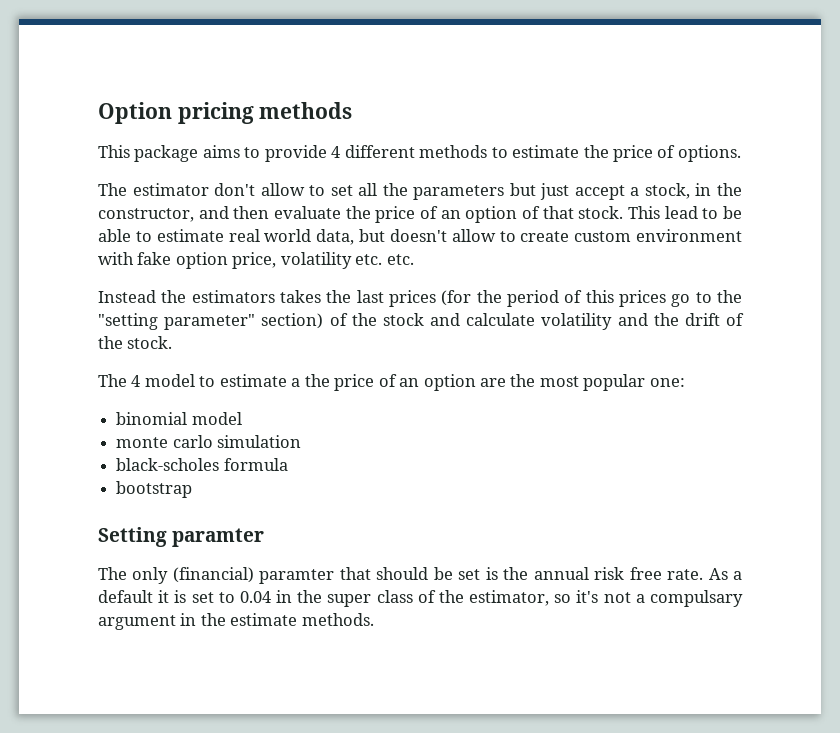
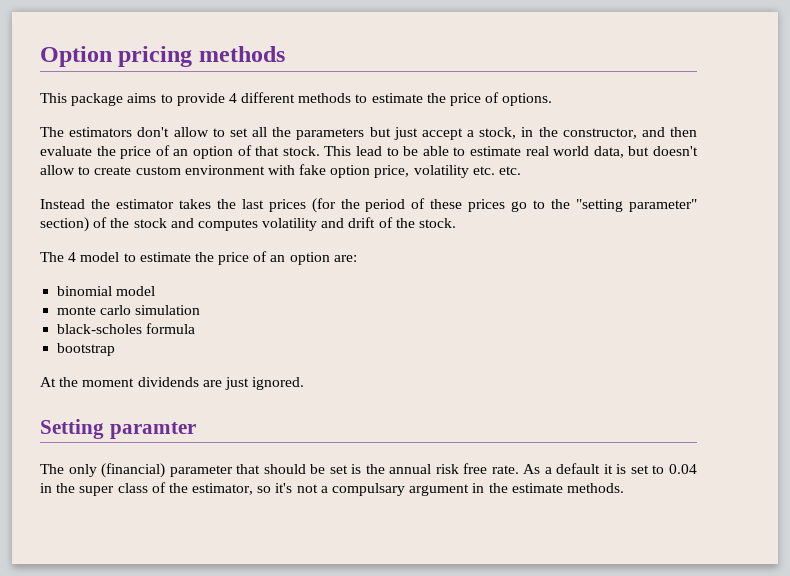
[132,183,209,196] estimator -> [69,127,133,137] estimators
[191,290,275,303] estimators -> [115,199,174,209] estimator
[585,290,614,303] this -> [430,199,463,209] these
[466,313,536,326] calculate -> [197,219,258,231] computes
[653,313,679,326] the -> (345, 223) none
[291,374,685,391] a the price of an option are the most popular one: -> [194,251,357,265] the price of an option are:
(193, 489) none -> [40,377,305,390] // At the moment dividends are just ignored.
[259,569,335,584] paramter -> [169,465,233,477] parameter

